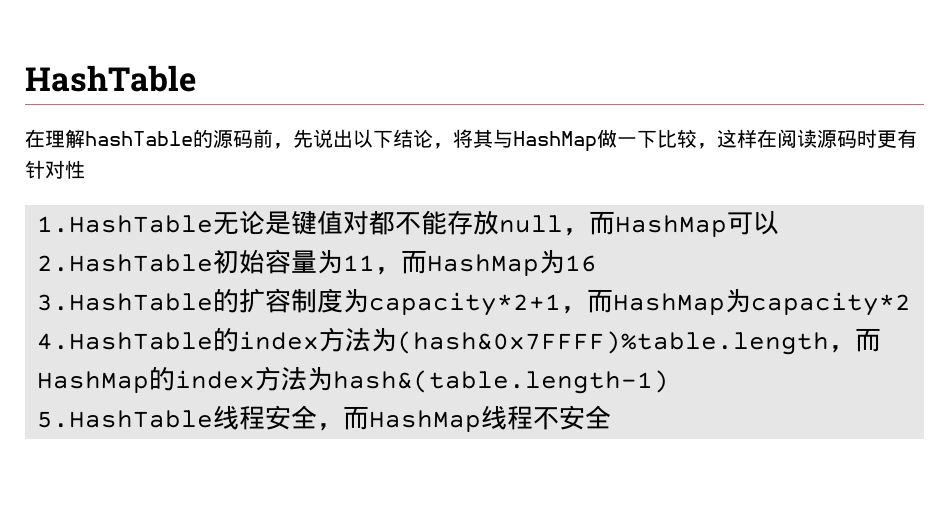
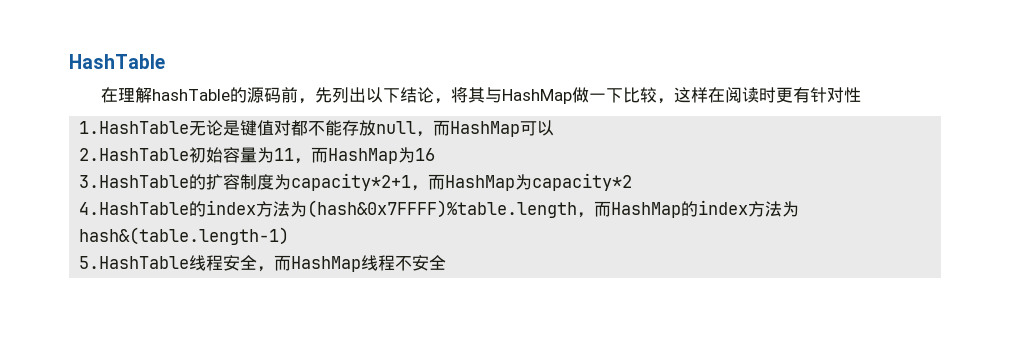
[313,129,333,148] 说 -> [331,87,349,103] 列
[817,130,857,148] 源码 -> (759, 95) none

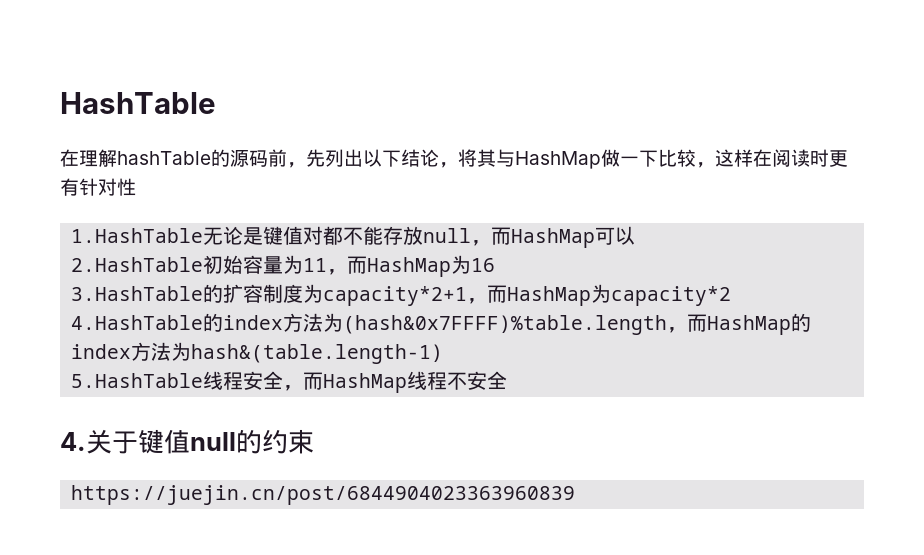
(447, 262) none -> [60,429,314,454] [71,485,576,505] // 4.关于键值null的约束 // https://juejin.cn/post/6844904023363960839

